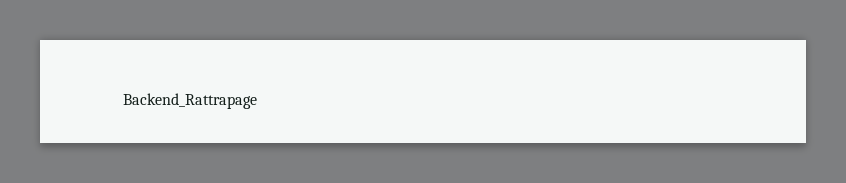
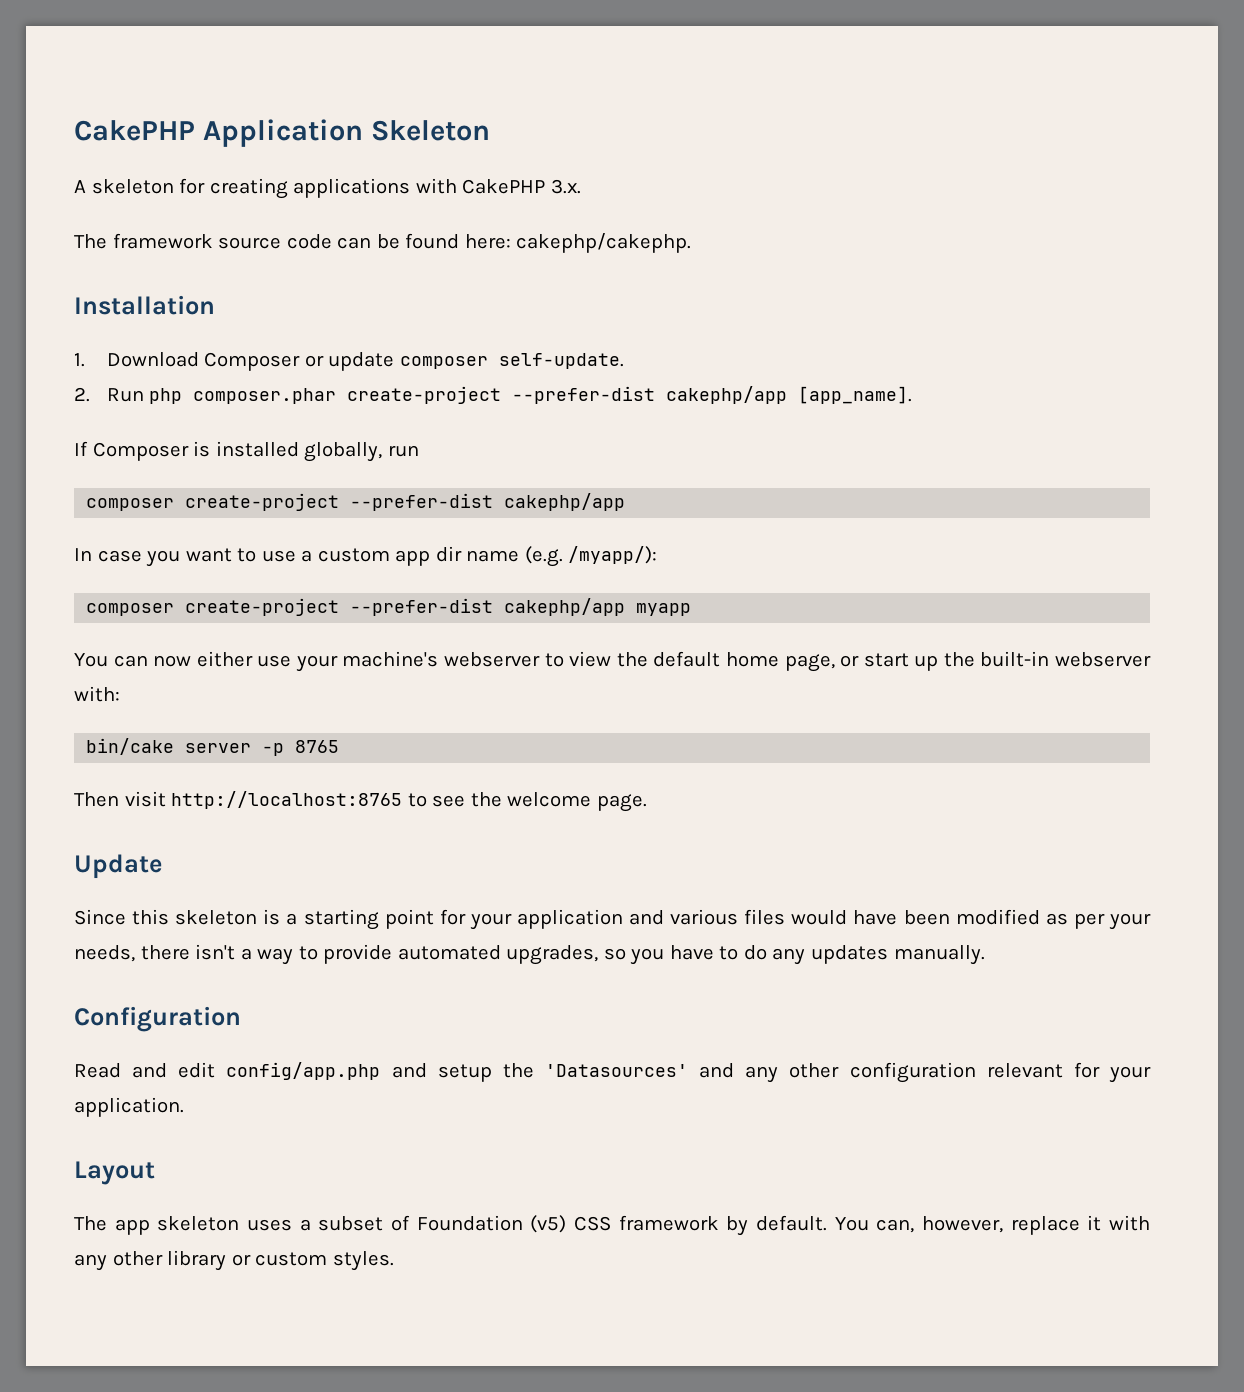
[123,93,257,109] Backend_Rattrapage -> [74,119,490,147] [74,178,581,199] [74,233,692,253] [74,295,215,315] [74,352,624,371] [74,386,913,404] [74,441,419,462] [86,493,626,511] [74,546,658,567] [86,598,692,616] [74,651,1151,672] [74,686,120,702] [86,738,340,756] [74,791,647,812] [74,854,163,879] [74,909,1151,930] [74,944,985,965] [74,1006,241,1032] [74,1062,1151,1083] [74,1097,184,1117] [74,1161,155,1185] [74,1215,1150,1236] [74,1250,394,1271] CakePHP Application Skeleton // A skeleton for creating applications with CakePHP 3.x. // The framework source code can be found here: cakephp/cakephp. // Installation // 1. Download Composer or update composer self-update. // 2. Run php composer.phar create-project --prefer-dist cakephp/app [app_name]. // If Composer is installed globally, run // composer create-project --prefer-dist cakephp/app // In case you want to use a custom app dir name (e.g. /myapp/): // composer create-project --prefer-dist cakephp/app myapp // You can now either use your machine's webserver to view the default home page, or start up the built-in webserver with: // bin/cake server -p 8765 // Then visit http://localhost:8765 to see the welcome page. // Update // Since this skeleton is a starting point for your application and various files would have been modified as per your needs, there isn't a way to provide automated upgrades, so you have to do any updates manually. // Configuration // Read and edit config/app.php and setup the 'Datasources' and any other configuration relevant for your application. // Layout // The app skeleton uses a subset of Foundation (v5) CSS framework by default. You can, however, replace it with any other library or custom styles.

